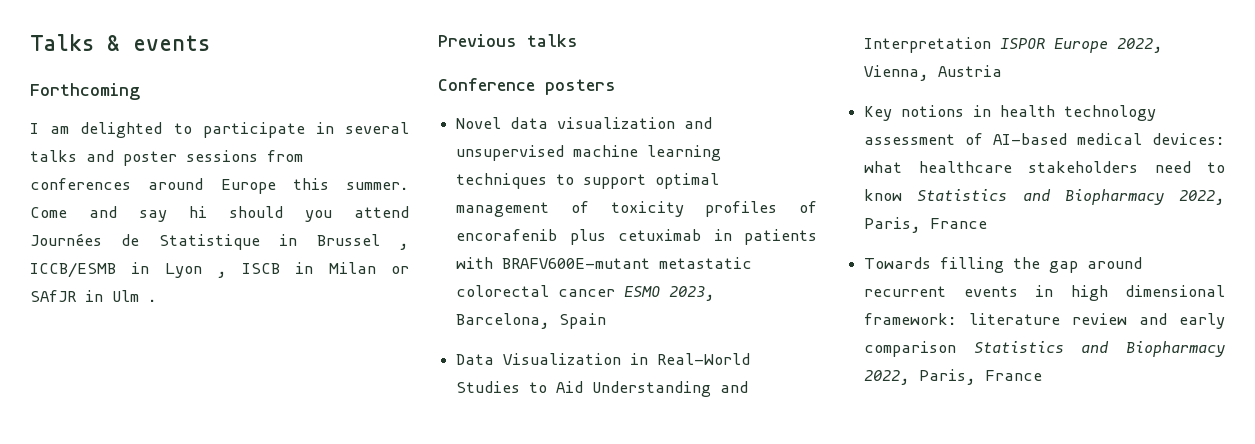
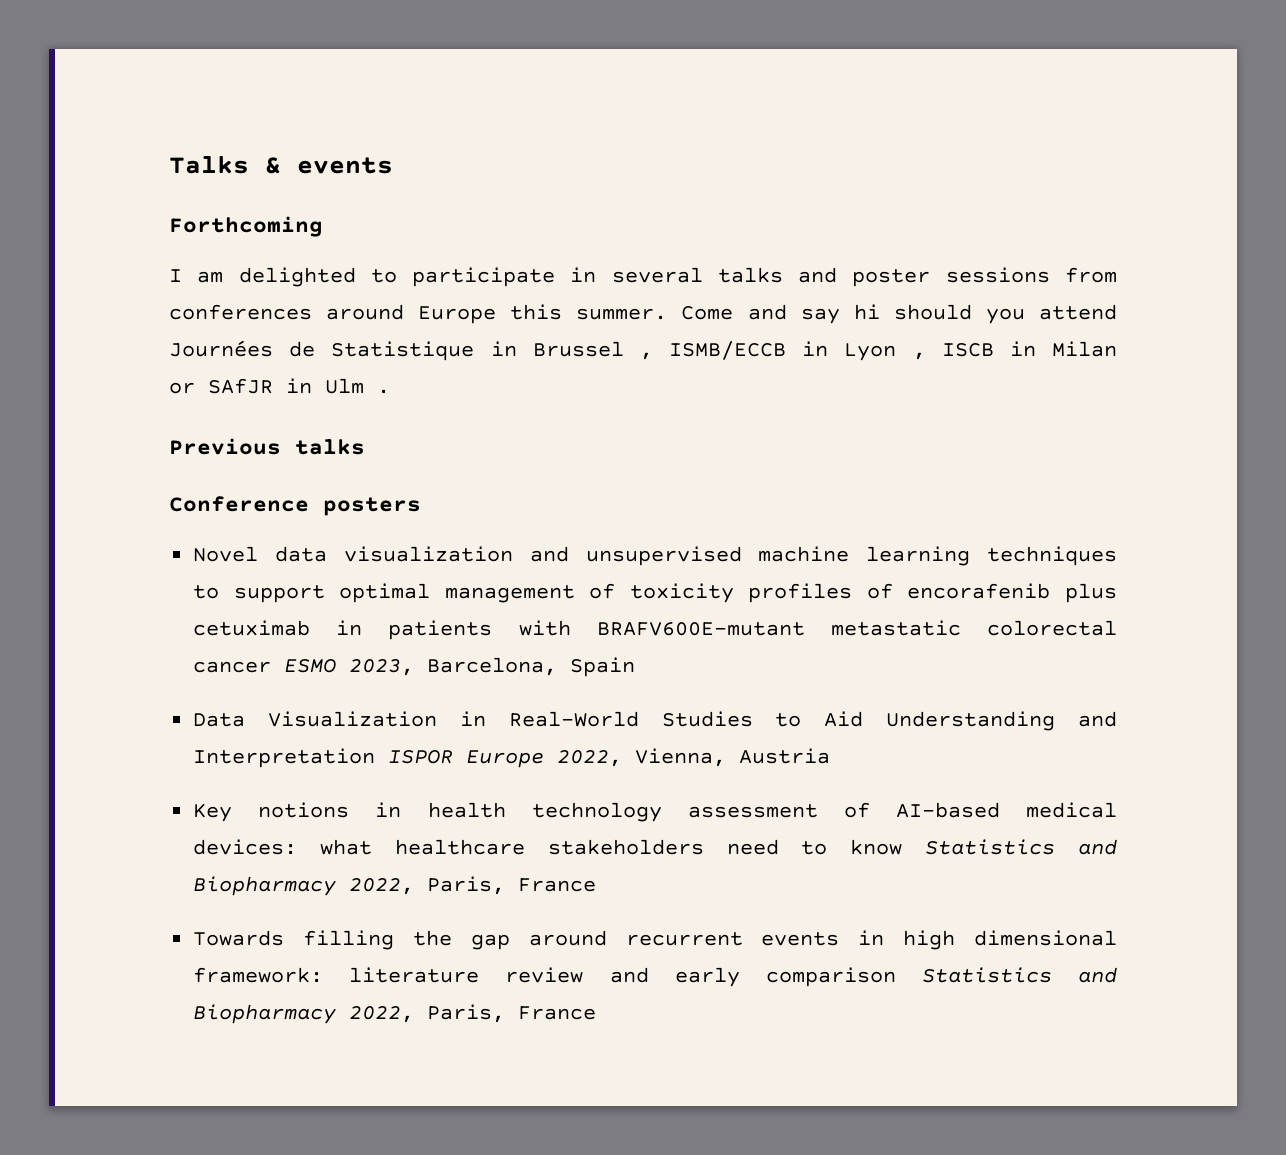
[30,262,116,278] ICCB/ESMB -> [669,341,787,360] ISMB/ECCB

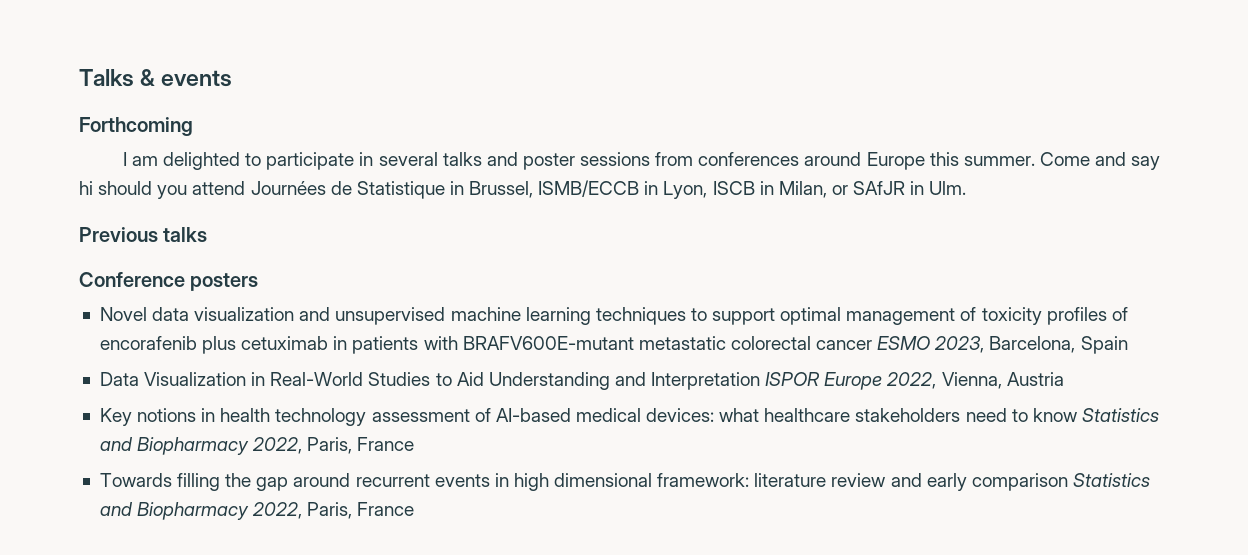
[532,341,926,361] Brussel , ISMB/ECCB in Lyon , -> [469,180,708,199] Brussel, ISMB/ECCB in Lyon,
[1052,341,1117,357] Milan -> [778,181,827,198] Milan,
[325,378,390,394] Ulm . -> [929,181,967,195] Ulm.

